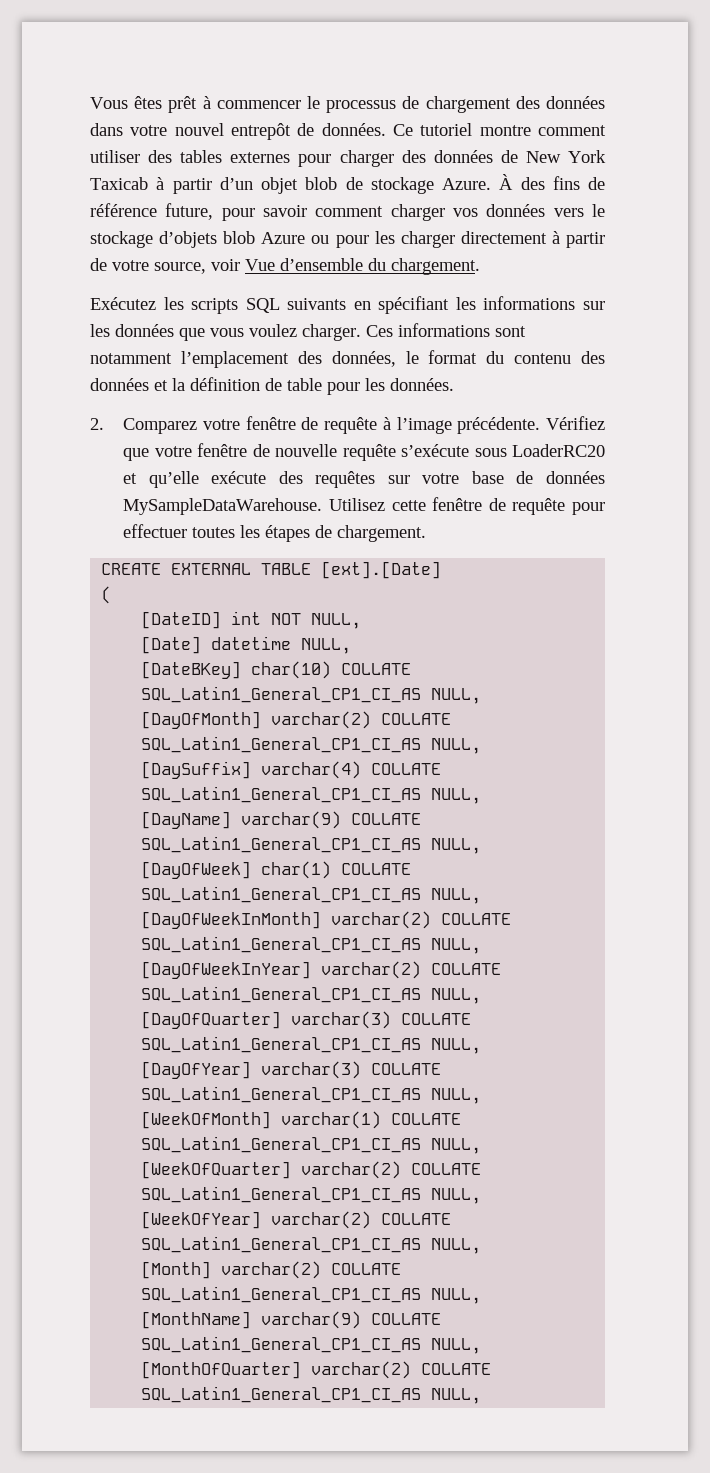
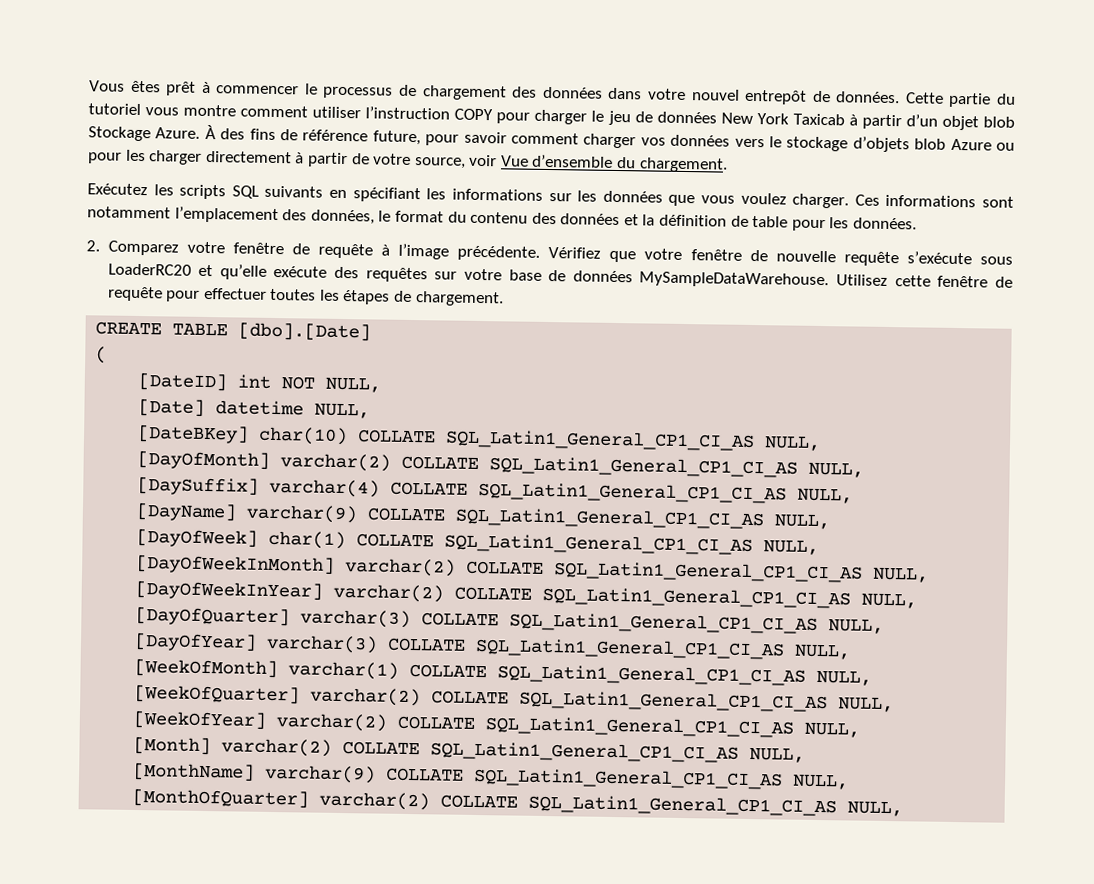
[393,123,606,136] [90,150,518,167] Ce tutoriel montre comment utiliser des tables externes pour charger des données de -> [905,92,1016,108] [88,103,717,126] Cette partie du tutoriel vous montre comment utiliser l’instruction COPY pour charger le jeu de données
[345,177,434,194] de stockage -> [88,126,151,142] Stockage
[171,561,442,579] EXTERNAL TABLE [ext].[Date] -> [172,322,372,342] TABLE [dbo].[Date]

